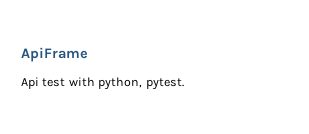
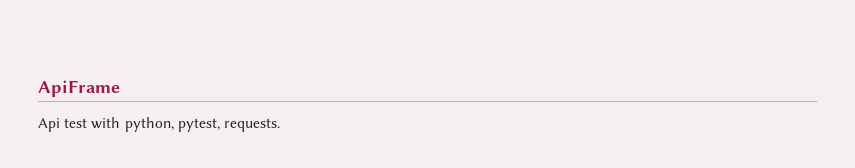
[145,78,184,90] pytest. -> [177,118,280,132] pytest, requests.

